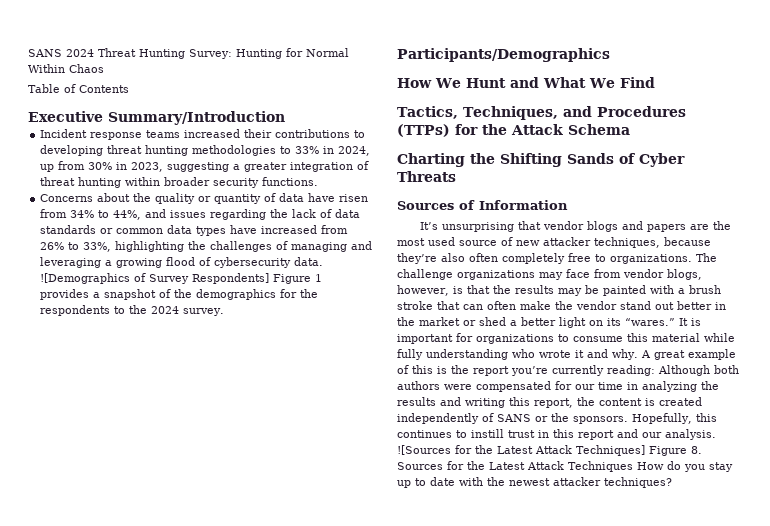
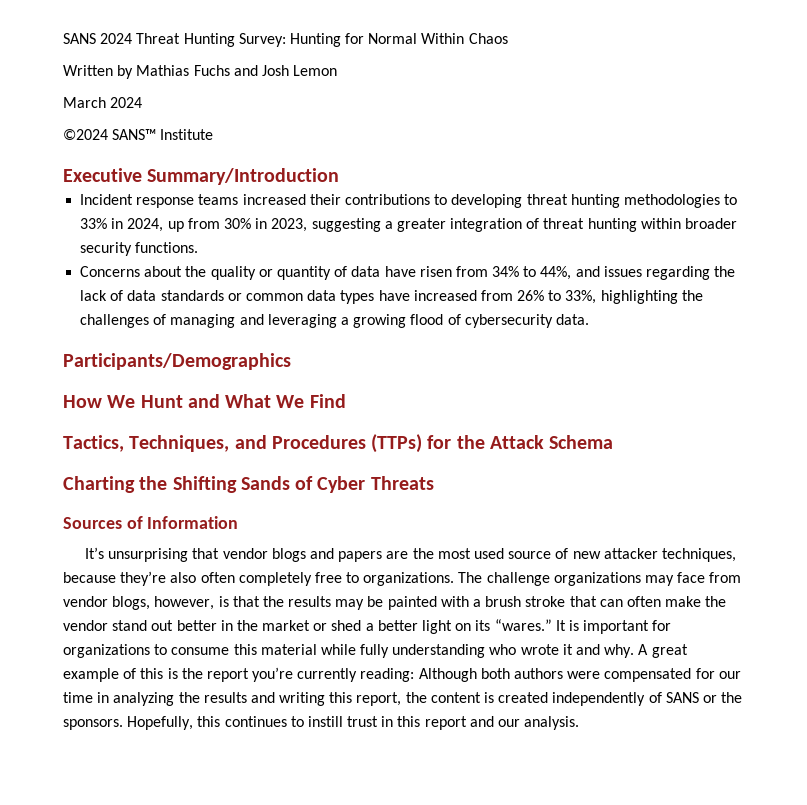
[28,84,129,93] Table of Contents -> [63,65,338,79] [63,97,143,108] [63,129,214,140] Written by Mathias Fuchs and Josh Lemon // March 2024 // ©2024 SANS™ Institute
[40,273,323,284] [40,289,319,300] [40,305,225,316] ![Demographics of Survey Respondents] Figure 1 provides a snapshot of the demographics for the respondents to the 2024 survey. -> (589, 319) none
[397,445,702,456] [397,461,733,472] [397,477,672,488] ![Sources for the Latest Attack Techniques] Figure 8. Sources for the Latest Attack Techniques How do you stay up to date with the newest attacker techniques? -> (580, 723) none

